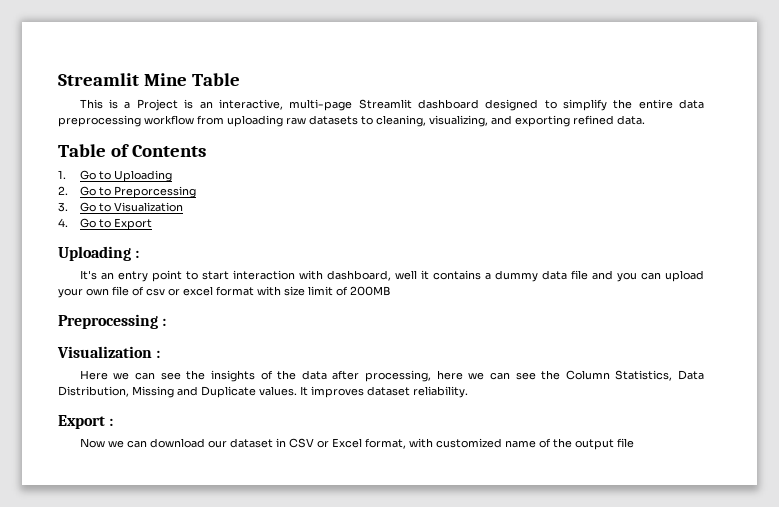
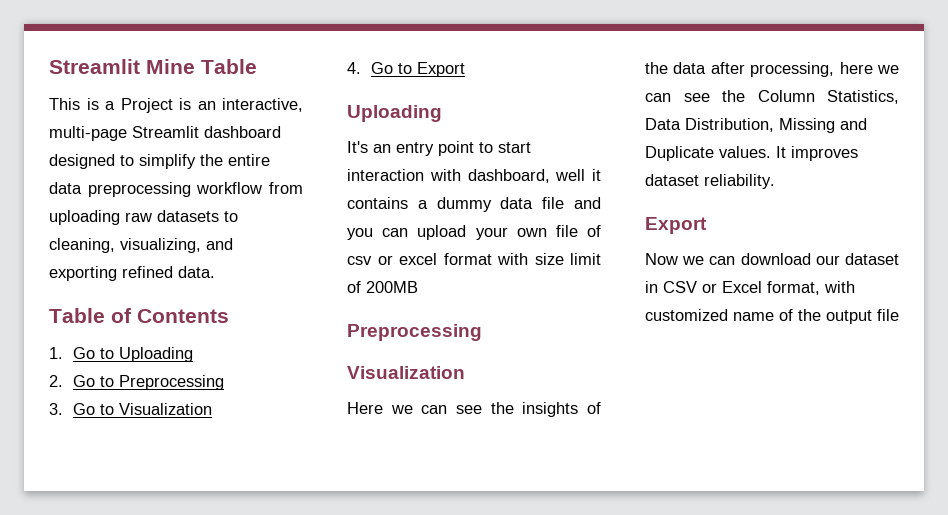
[113,186,196,198] Preporcessing -> [119,375,225,390] Preprocessing
[135,250,140,258] : -> (442, 113) none
[162,318,167,326] [57,346,161,358] : // Visualization : -> [347,366,465,379] // Visualization
[109,418,114,426] : -> (707, 225) none

